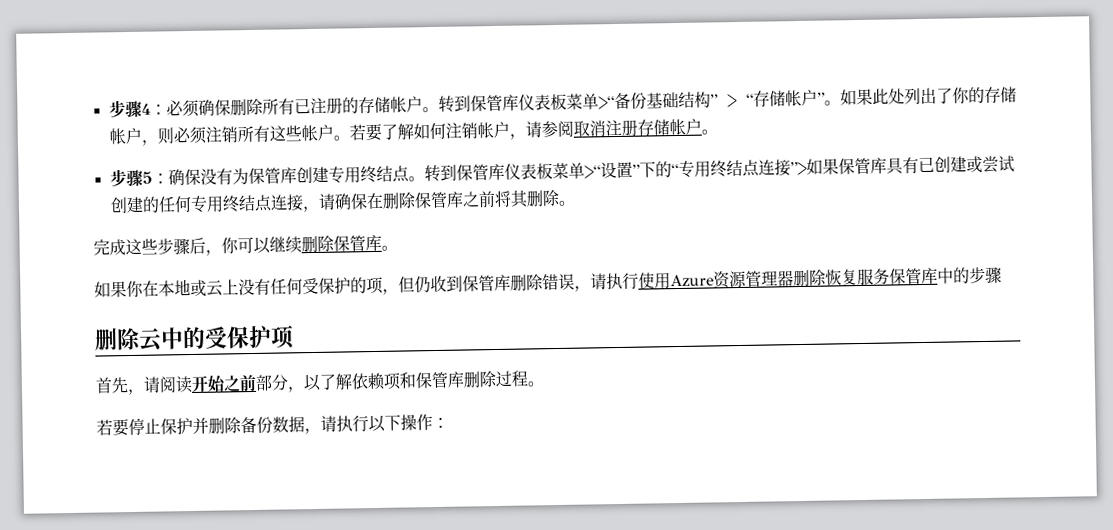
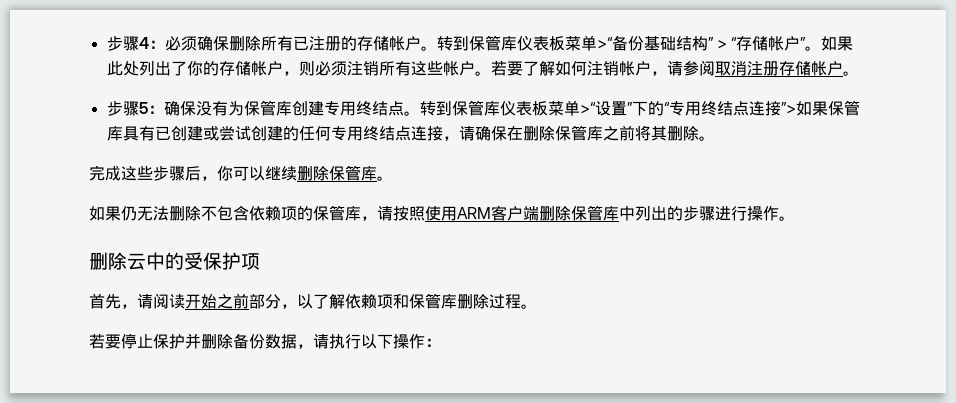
[126,268,890,298] 你在本地或云上没有任何受保护的项，但仍收到保管库删除错误，请执行使用Azure资源管理器删除恢复服务 -> [121,205,571,221] 仍无法删除不包含依赖项的保管库，请按照使用ARM客户端删除
(954, 275) none -> [635,206,667,221] 列出
(1002, 275) none -> [715,206,795,221] 进行操作。

